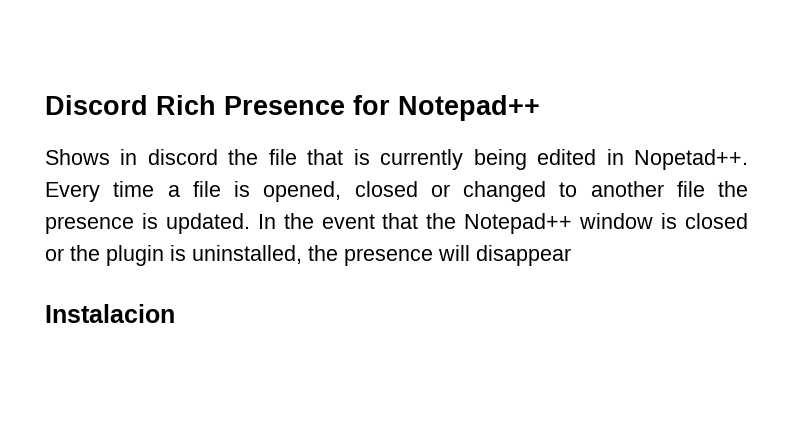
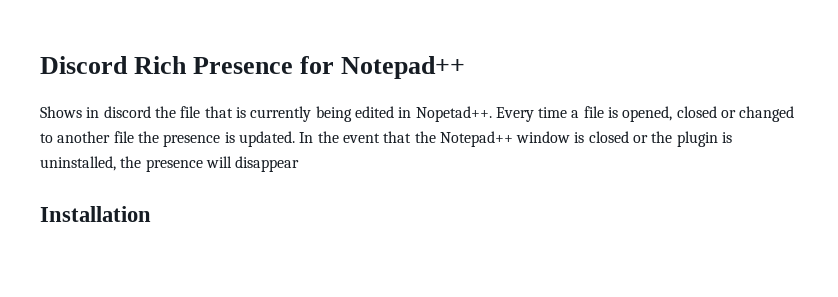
[45,304,175,323] Instalacion -> [40,206,151,222] Installation

